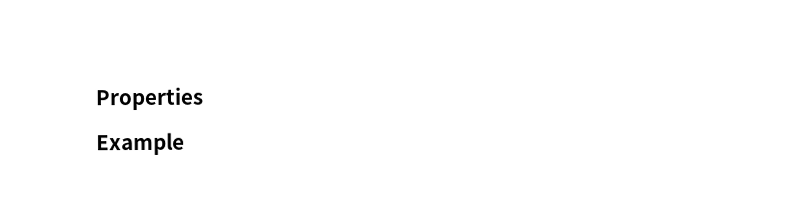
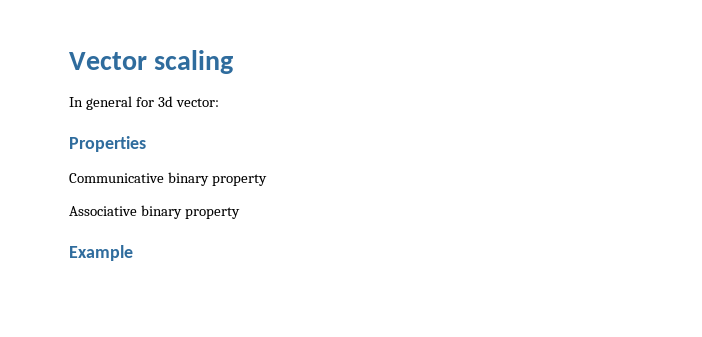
[95,86,204,111] Properties -> [69,50,234,74] [69,96,219,110] [69,136,146,152] [69,172,267,186] [69,205,240,219] Vector scaling // In general for 3d vector: // Properties // Communicative binary property // Associative binary property

